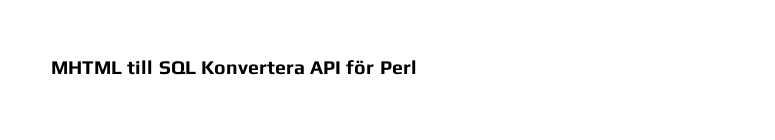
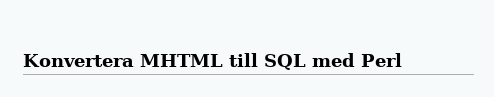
(51, 67) none -> [23,54,134,67] Konvertera
[200,60,375,75] Konvertera API för -> [312,53,355,67] med

